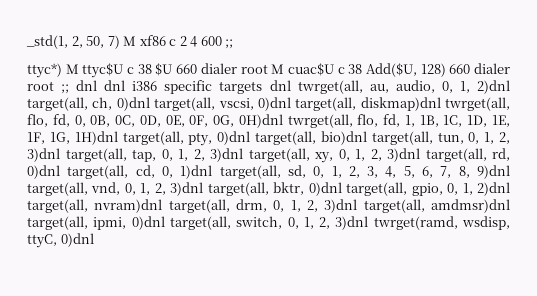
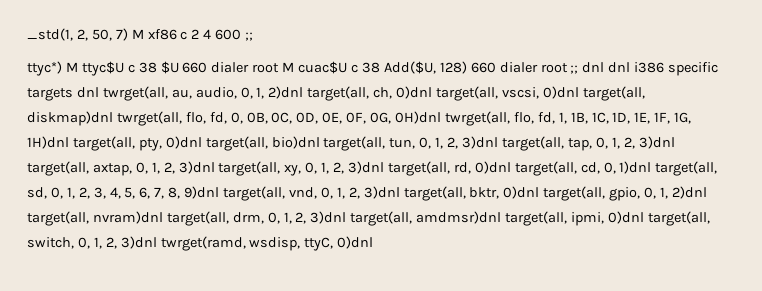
(310, 155) none -> [92,161,281,176] axtap, 0, 1, 2, 3)dnl target(all,

